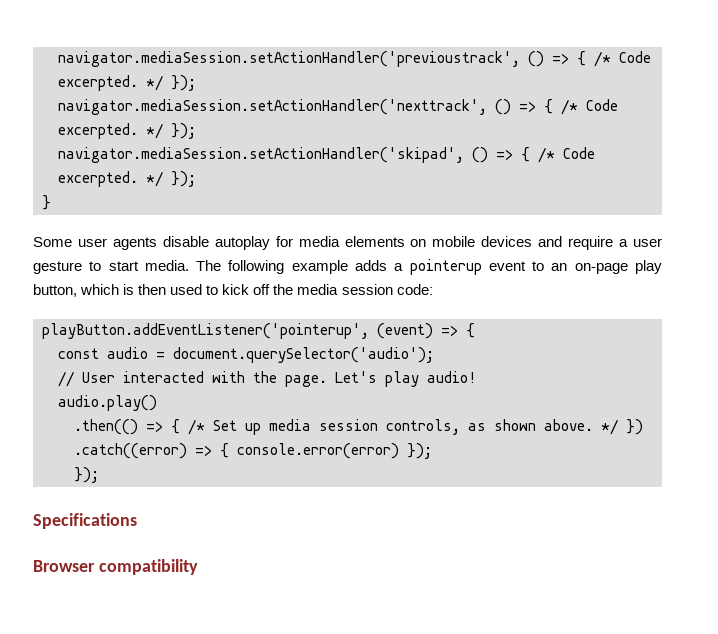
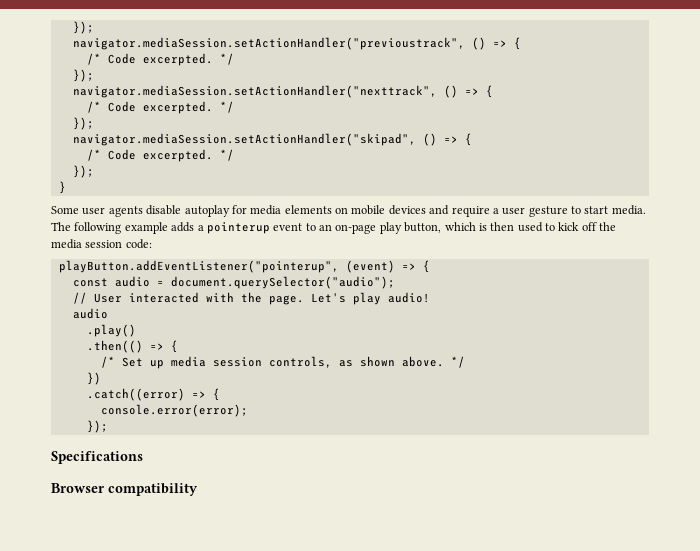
[58,51,651,67] [58,75,196,91] [58,99,618,115] [58,123,196,139] [58,147,595,163] [58,171,163,187] navigator.mediaSession.setActionHandler('previoustrack', () => { /* Code excerpted. */ }); // navigator.mediaSession.setActionHandler('nexttrack', () => { /* Code excerpted. */ }); // navigator.mediaSession.setActionHandler('skipad', () => { /* Code excerpted. */ -> [72,21,94,34] [72,37,521,50] [86,53,234,66] [72,69,94,82] [72,85,493,98] [86,101,234,114] [72,117,94,130] [72,133,472,146] [86,149,234,162] }); // navigator.mediaSession.setActionHandler("previoustrack", () => { // /* Code excerpted. */ // }); // navigator.mediaSession.setActionHandler("nexttrack", () => { // /* Code excerpted. */ // }); // navigator.mediaSession.setActionHandler("skipad", () => { // /* Code excerpted. */ //
[42,323,369,339] playButton.addEventListener('pointerup', -> [58,260,339,273] playButton.addEventListener("pointerup",
[173,347,434,363] document.querySelector('audio'); -> [170,276,395,289] document.querySelector("audio");
[58,395,157,411] audio.play() -> [72,308,108,319] [86,324,136,337] audio // .play()
(180, 426) none -> (178, 346) //
(618, 427) none -> (465, 362) //
[237,443,432,459] console.error(error) }); -> [100,404,248,417] // console.error(error);

